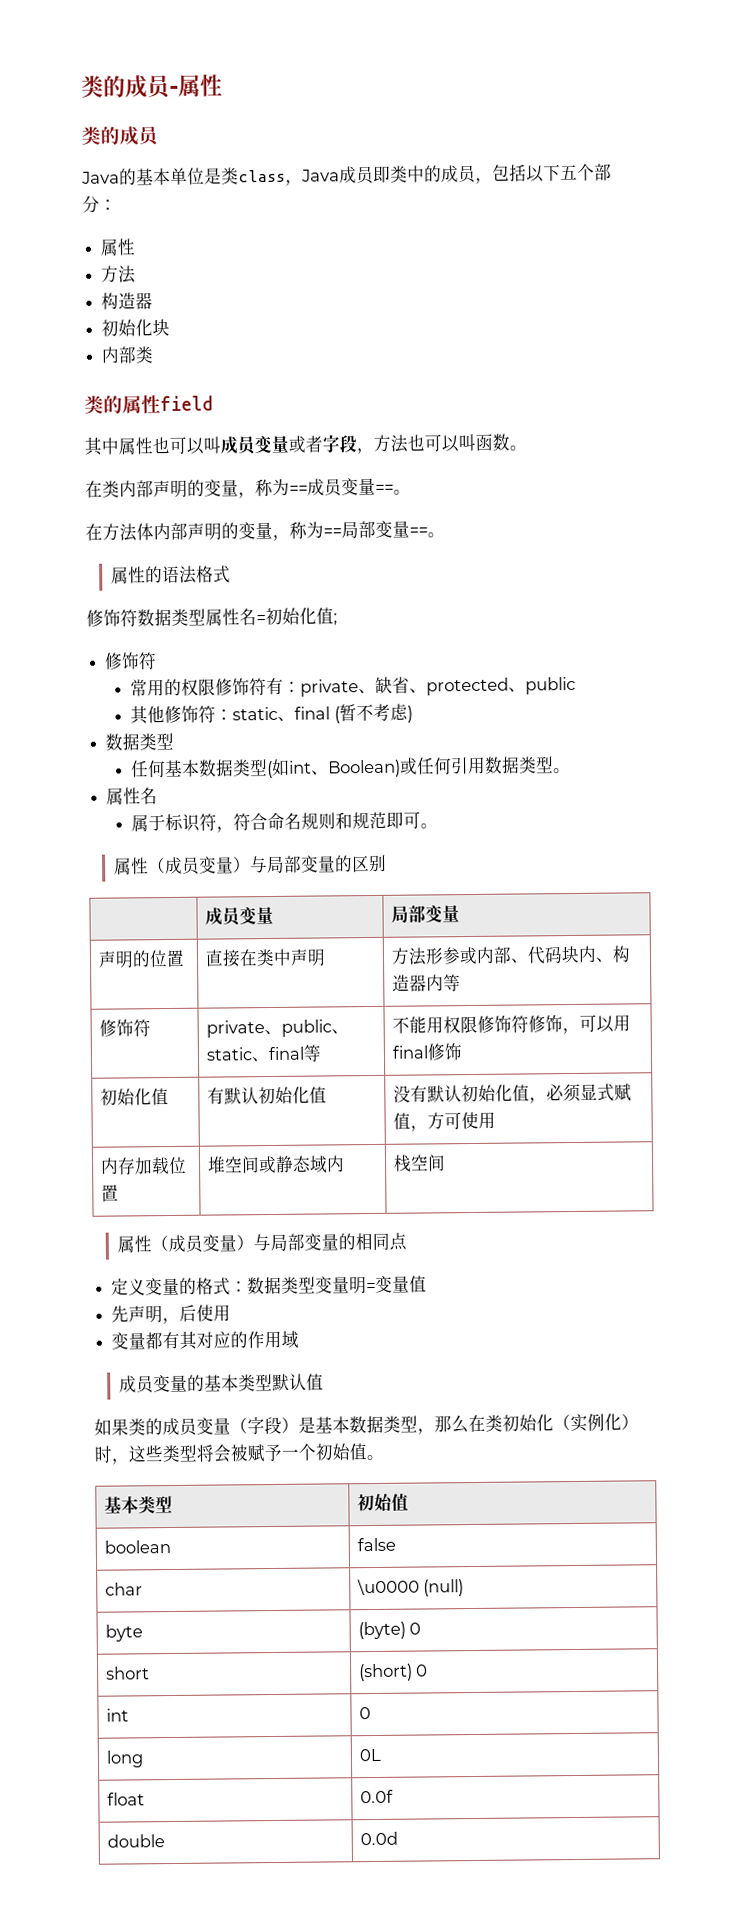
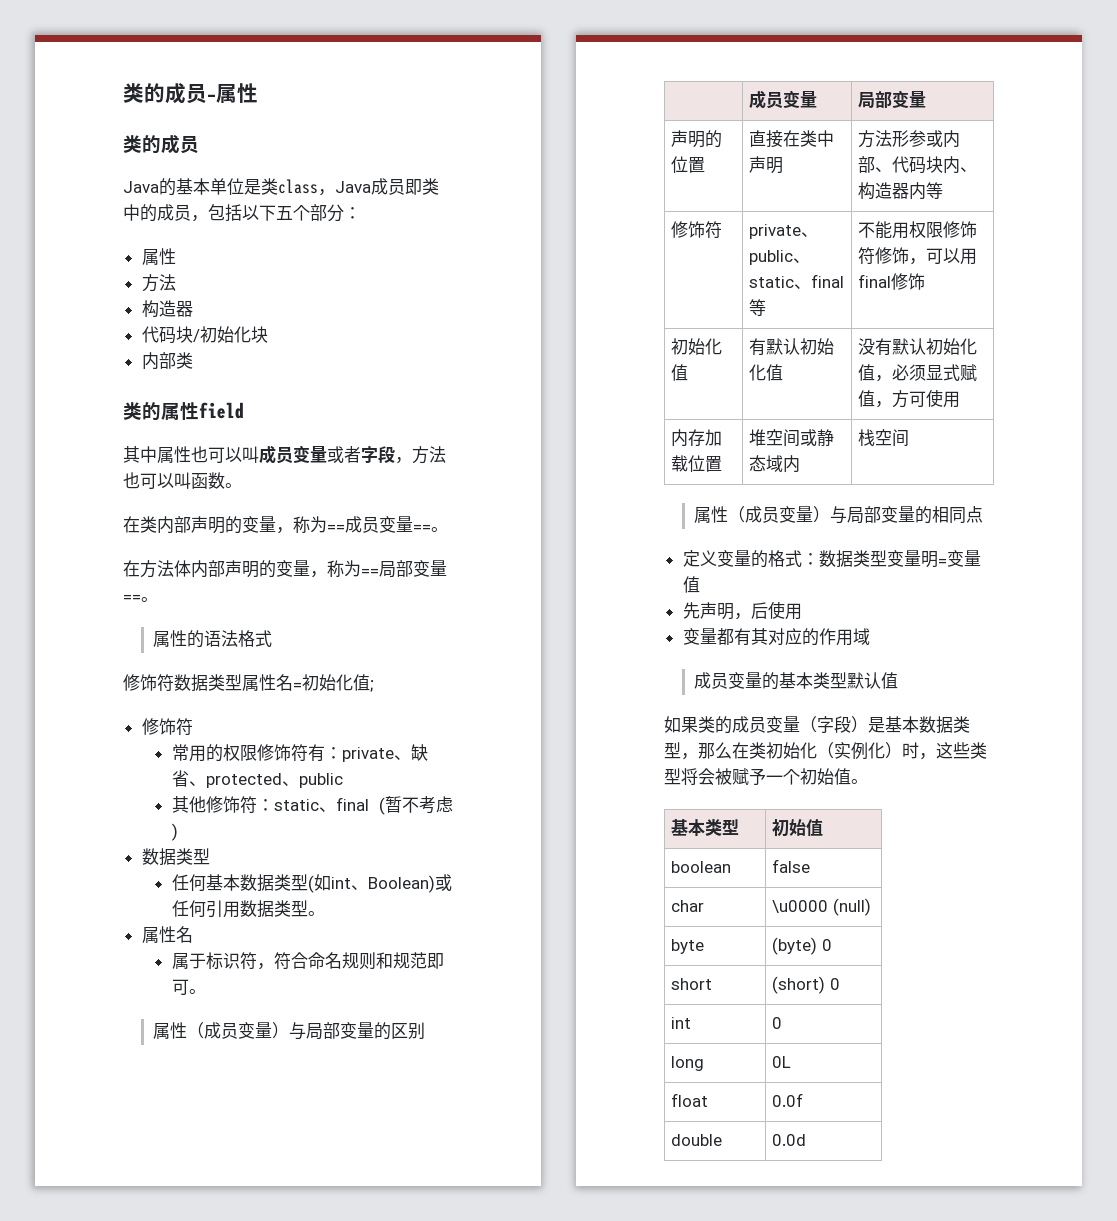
(154, 301) none -> [141,326,200,344] 代码块/

